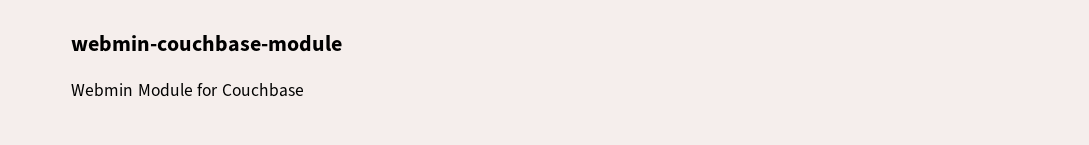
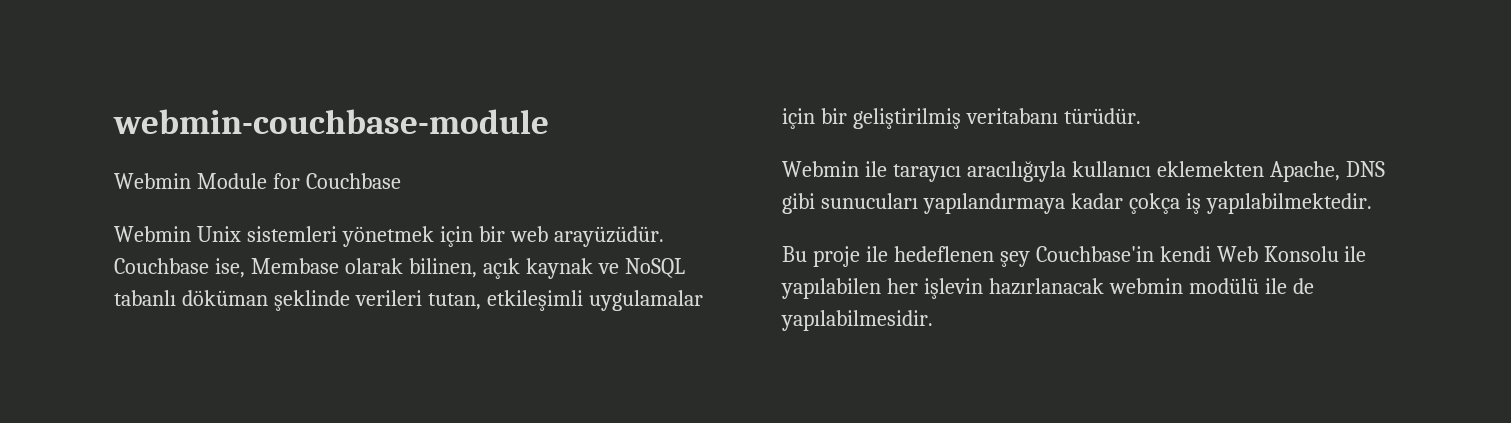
(305, 90) none -> [114,226,664,247] [114,258,685,279] [114,290,703,311] [782,108,1141,129] [782,161,1385,182] [782,193,1372,214] [782,246,1367,267] [781,278,1314,299] [781,310,933,331] // Webmin Unix sistemleri yönetmek için bir web arayüzüdür. Couchbase ise, Membase olarak bilinen, açık kaynak ve NoSQL tabanlı döküman şeklinde verileri tutan, etkileşimli uygulamalar için bir geliştirilmiş veritabanı türüdür. // Webmin ile tarayıcı aracılığıyla kullanıcı eklemekten Apache, DNS gibi sunucuları yapılandırmaya kadar çokça iş yapılabilmektedir. // Bu proje ile hedeflenen şey Couchbase'in kendi Web Konsolu ile yapılabilen her işlevin hazırlanacak webmin modülü ile de yapılabilmesidir.

